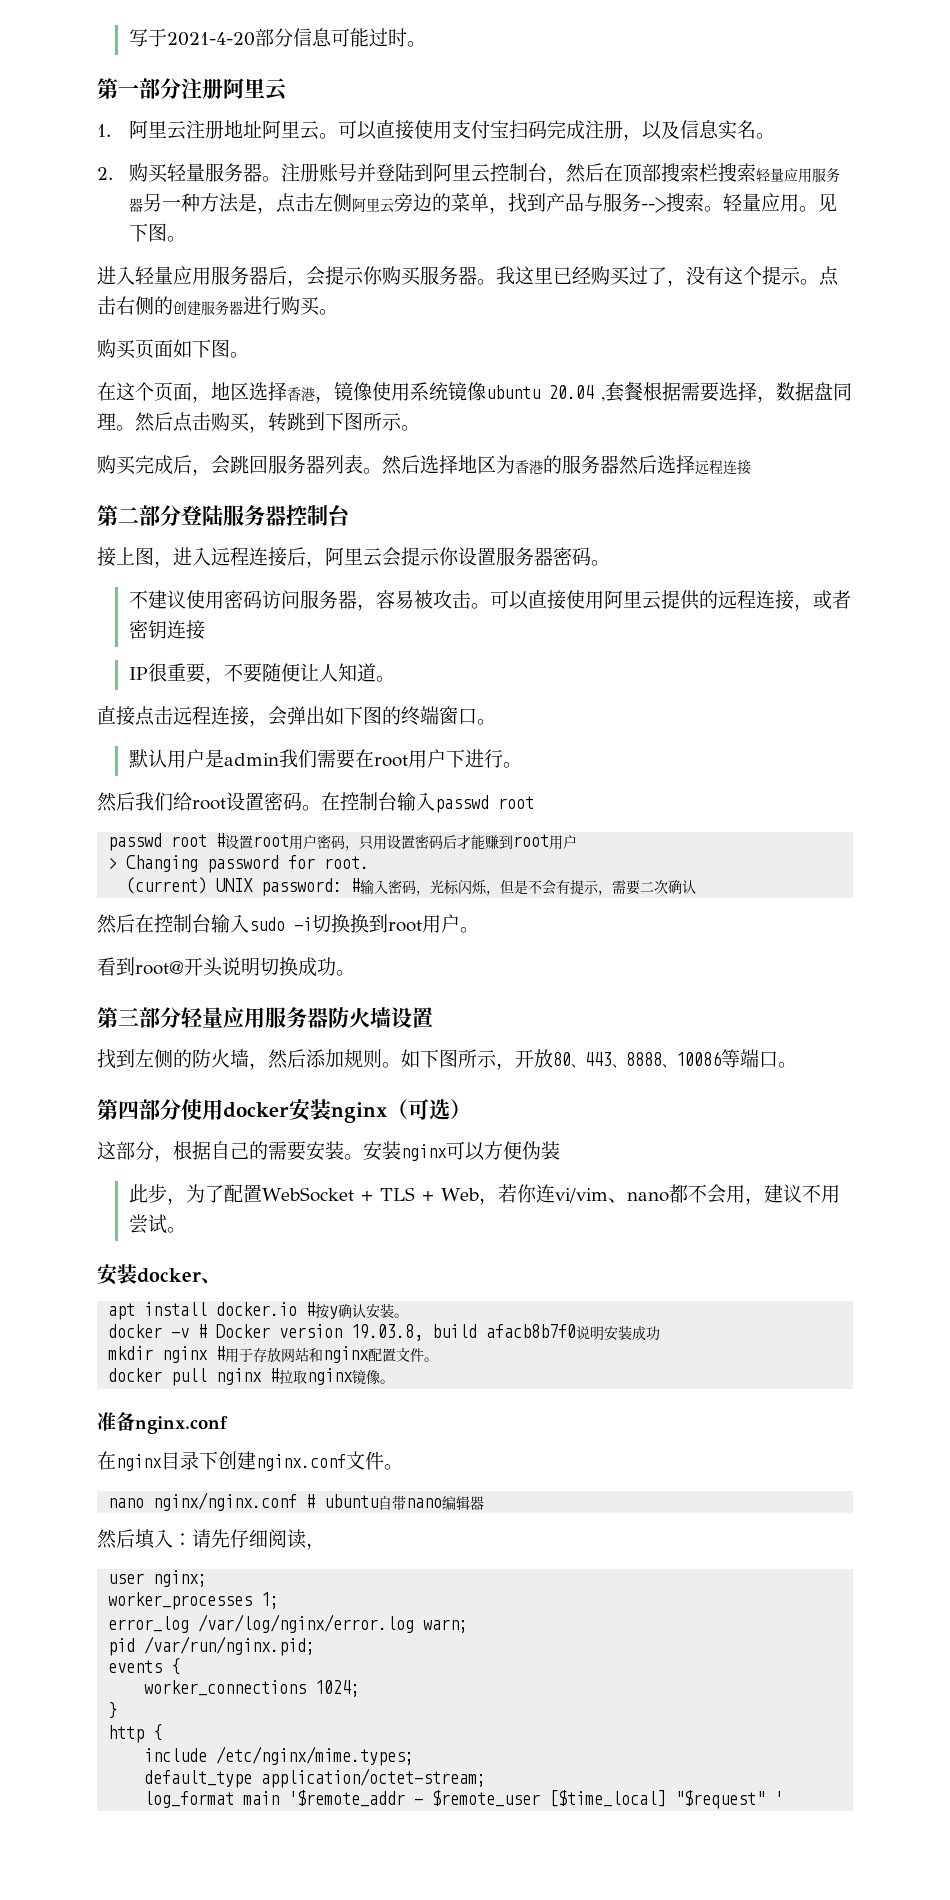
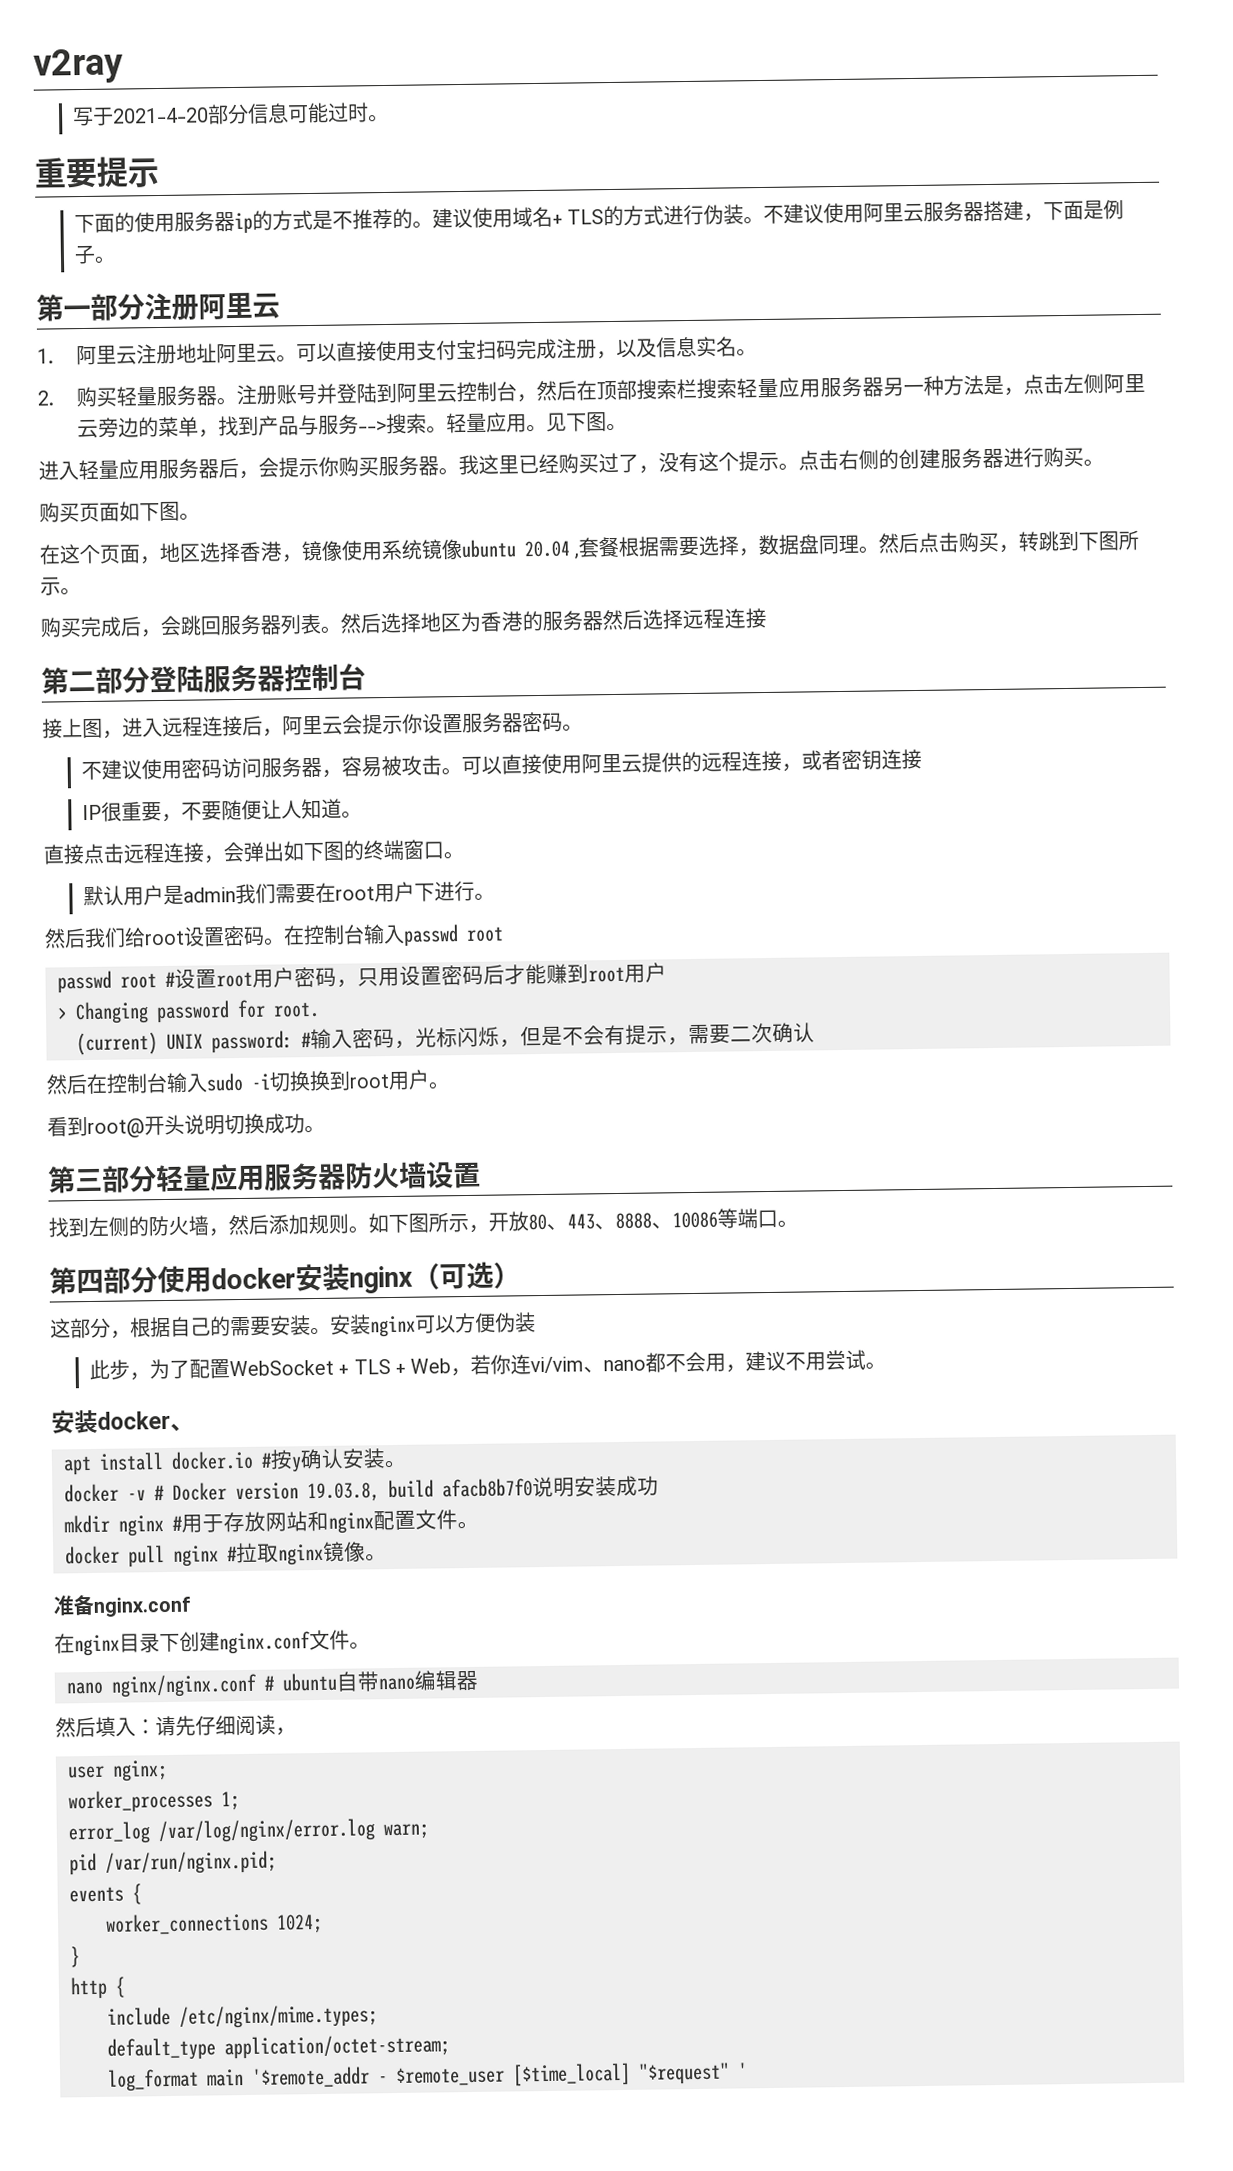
(128, 38) none -> [33,48,123,84] v2ray //
(426, 44) none -> [34,156,160,189] [73,199,1125,235] [73,244,116,265] // 重要提示 // 下面的使用服务器ip的方式是不推荐的。建议使用域名+ TLS的方式进行伪装。不建议使用阿里云服务器搭建，下面是例子。

